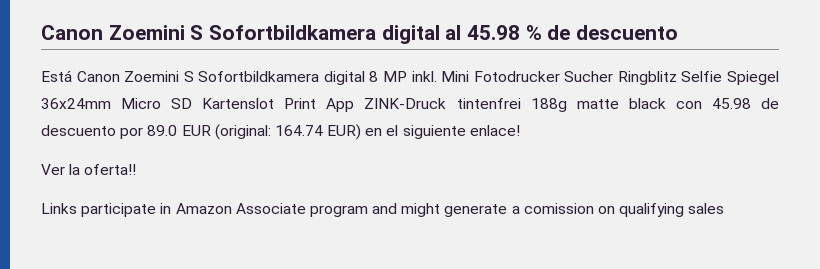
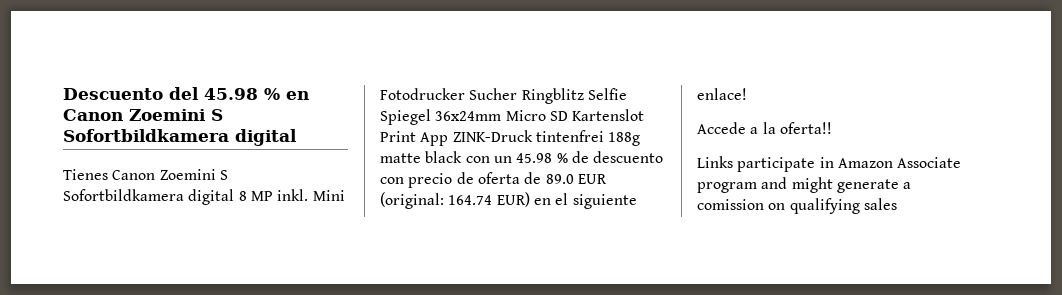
[41,25,679,44] [41,70,72,82] Canon Zoemini S Sofortbildkamera digital al 45.98 % de descuento // Está -> [63,87,309,100] [63,109,223,121] [63,129,297,146] [63,169,108,180] Descuento del 45.98 % en Canon Zoemini S Sofortbildkamera digital // Tienes
[711,98,780,109] [41,125,144,139] 45.98 de descuento por -> [493,151,664,163] [380,172,542,188] un 45.98 % de descuento con precio de oferta de
[41,164,65,175] Ver -> [697,122,759,134] Accede a

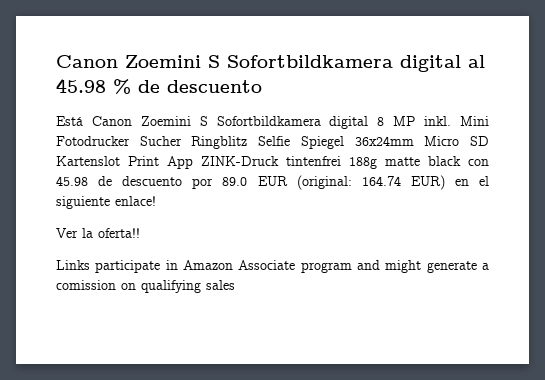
[63,87,309,100] [63,109,223,121] [63,129,297,146] [63,169,108,180] Descuento del 45.98 % en Canon Zoemini S Sofortbildkamera digital // Tienes -> [56,55,485,72] [56,78,262,94] [56,116,83,126] Canon Zoemini S Sofortbildkamera digital al 45.98 % de descuento // Está
[493,151,664,163] [380,172,542,188] un 45.98 % de descuento con precio de oferta de -> [56,176,214,189] 45.98 de descuento por
[697,122,759,134] Accede a -> [56,228,78,238] Ver

